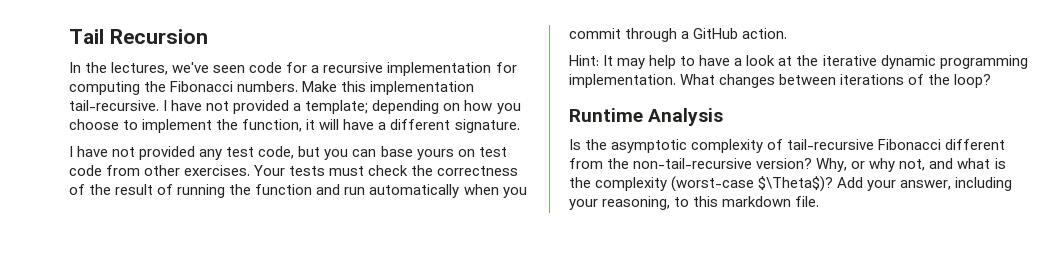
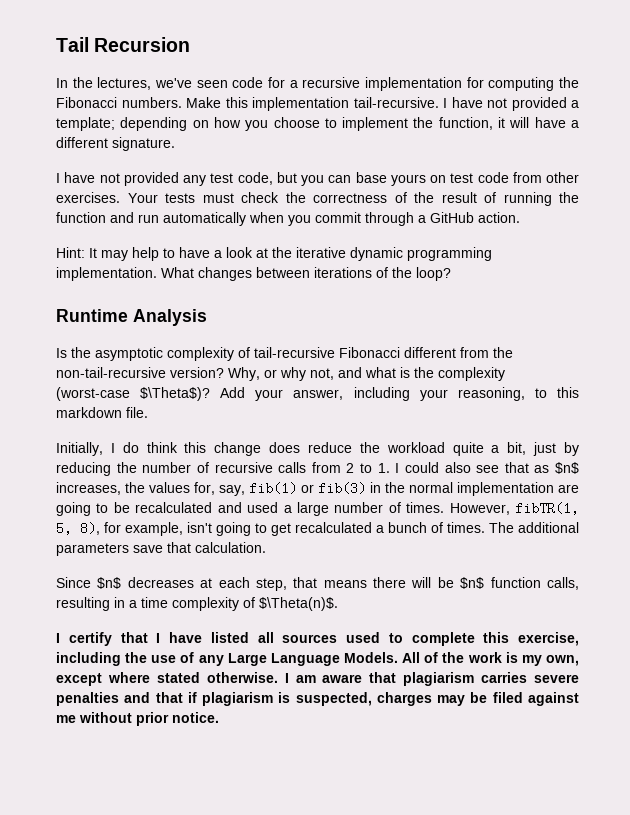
(820, 201) none -> [56,442,579,456] [56,462,579,476] [56,482,579,496] [56,502,579,516] [56,522,579,536] [56,542,266,556] [56,577,579,591] [56,597,338,611] [56,632,579,646] [56,652,580,666] [56,672,579,686] [56,692,579,706] [56,712,219,726] // Initially, I do think this change does reduce the workload quite a bit, just by reducing the number of recursive calls from 2 to 1. I could also see that as $n$ increases, the values for, say, fib(1) or fib(3) in the normal implementation are going to be recalculated and used a large number of times. However, fibTR(1, 5, 8), for example, isn't going to get recalculated a bunch of times. The additional parameters save that calculation. // Since $n$ decreases at each step, that means there will be $n$ function calls, resulting in a time complexity of $\Theta(n)$. // I certify that I have listed all sources used to complete this exercise, including the use of any Large Language Models. All of the work is my own, except where stated otherwise. I am aware that plagiarism carries severe penalties and that if plagiarism is suspected, charges may be filed against me without prior notice.

